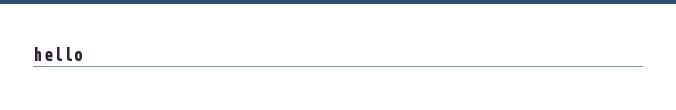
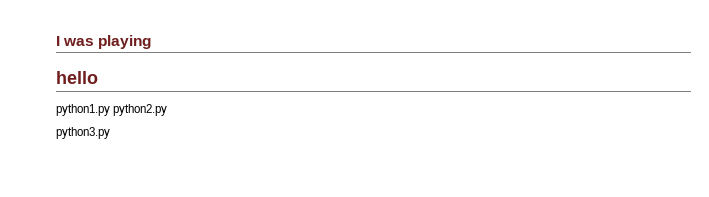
[33,47,83,61] hello -> [56,35,152,49] [56,71,98,84] [56,104,168,116] [56,127,110,139] I was playing // hello // python1.py python2.py // python3.py

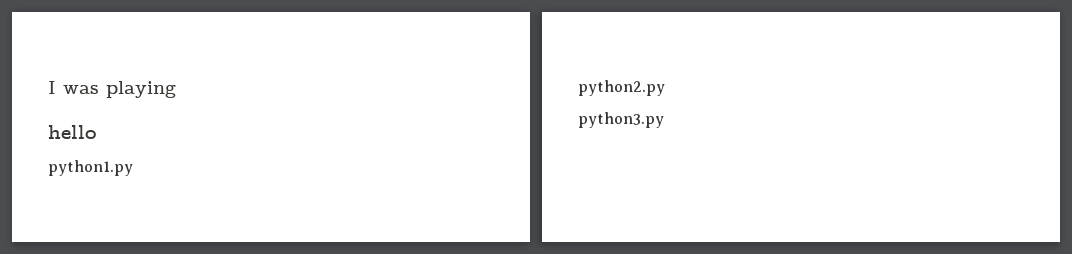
(110, 110) none -> (133, 168) //

